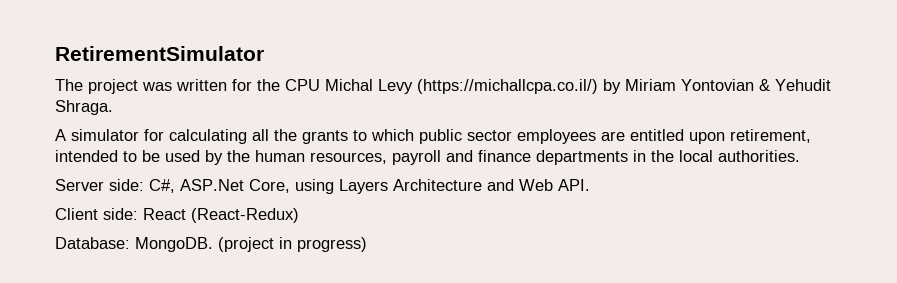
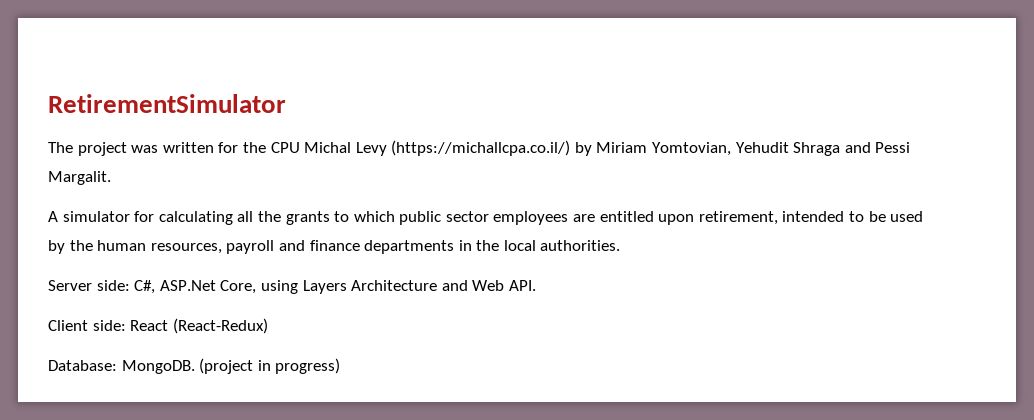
[681,79,831,91] [55,100,113,115] Yontovian & Yehudit Shraga. -> [652,142,911,156] [48,171,111,185] Yomtovian, Yehudit Shraga and Pessi Margalit.

